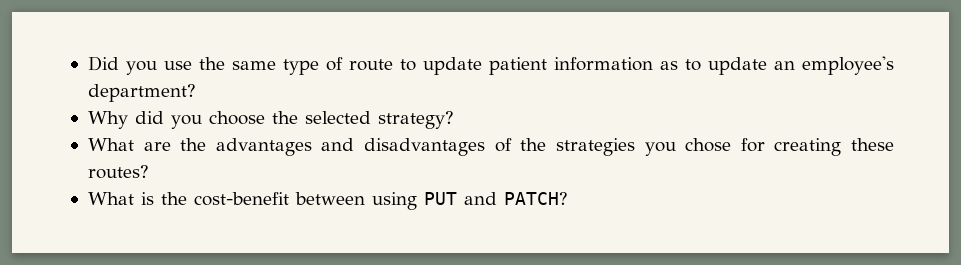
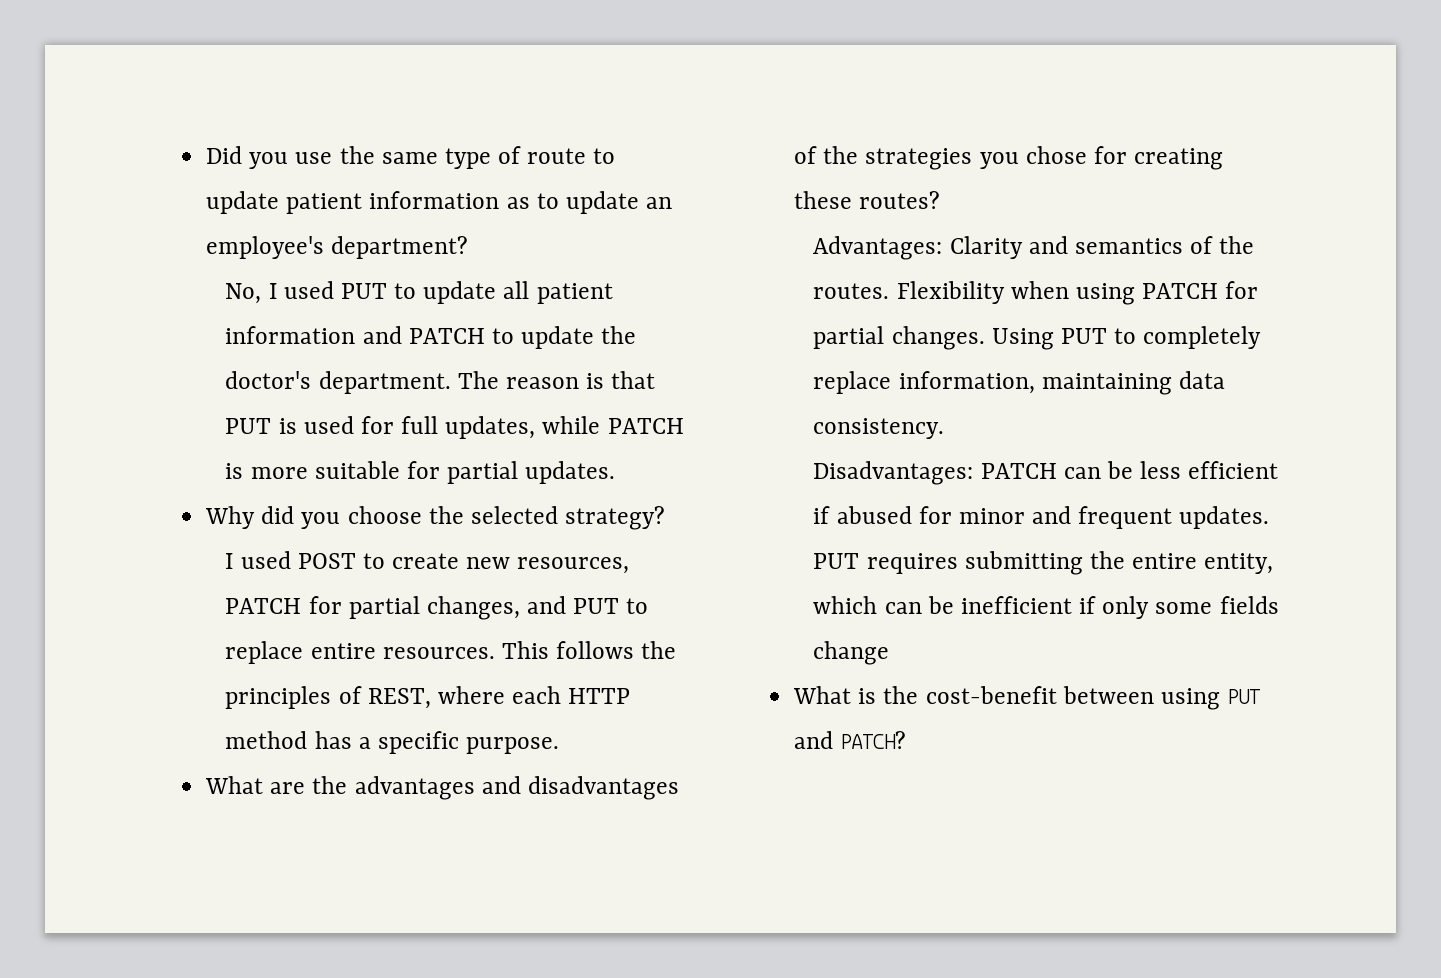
(196, 93) none -> [225,281,613,304] [225,326,637,349] [225,371,656,394] [225,416,684,439] [225,461,616,484] // No, I used PUT to update all patient information and PATCH to update the doctor's department. The reason is that PUT is used for full updates, while PATCH is more suitable for partial updates.
(454, 120) none -> [225,551,630,574] [225,596,649,620] [225,641,677,664] [225,686,631,709] [225,731,560,754] // I used POST to create new resources, PATCH for partial changes, and PUT to replace entire resources. This follows the principles of REST, where each HTTP method has a specific purpose.
(149, 172) none -> [813,236,1255,260] [813,281,1259,305] [813,326,1262,350] [813,371,1225,395] [813,418,945,439] [813,461,1279,485] [813,506,1270,529] [813,551,1274,575] [813,596,1279,619] [813,641,890,665] // Advantages: Clarity and semantics of the routes. Flexibility when using PATCH for partial changes. Using PUT to completely replace information, maintaining data consistency. // Disadvantages: PATCH can be less efficient if abused for minor and frequent updates. PUT requires submitting the entire entity, which can be inefficient if only some fields change

